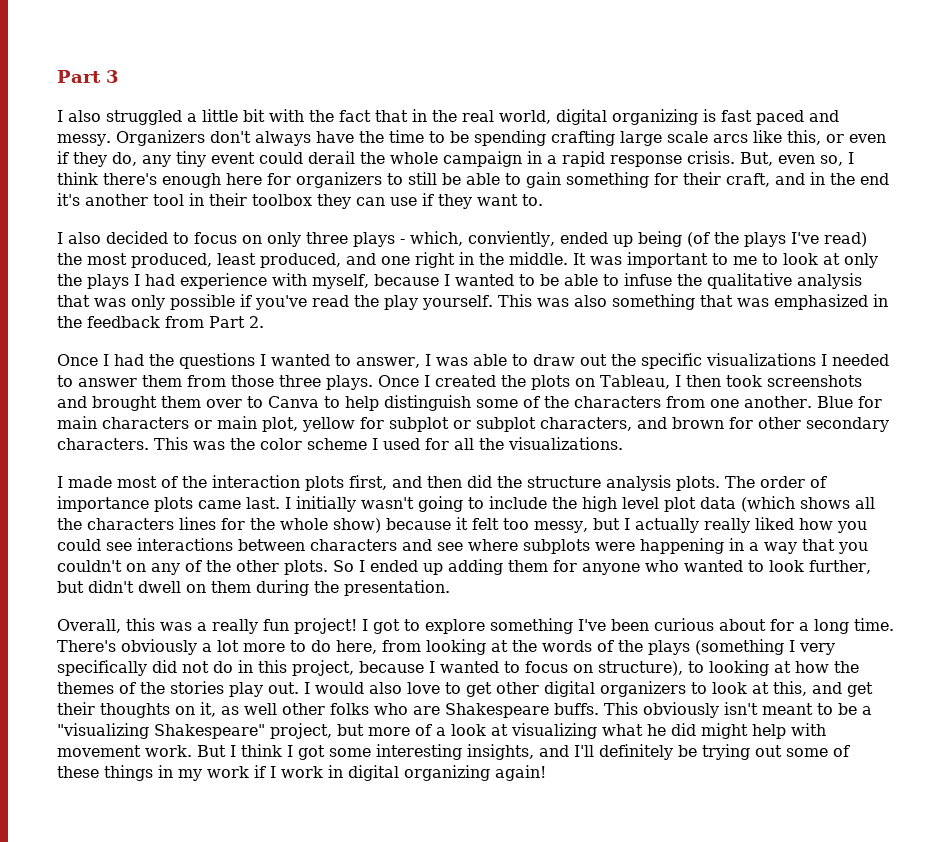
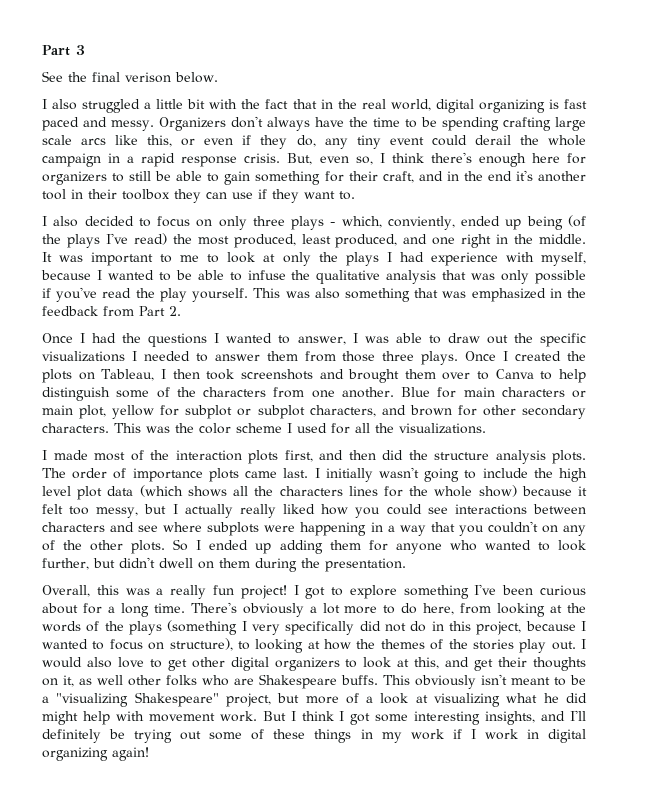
(119, 76) none -> [42,71,218,83] // See the final verison below.

